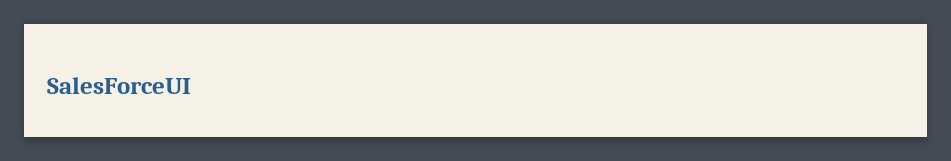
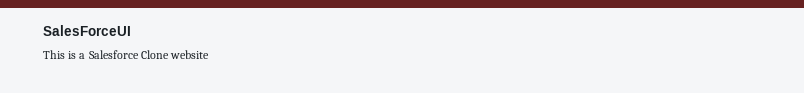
(191, 85) none -> [43,50,210,59] // This is a Salesforce Clone website

